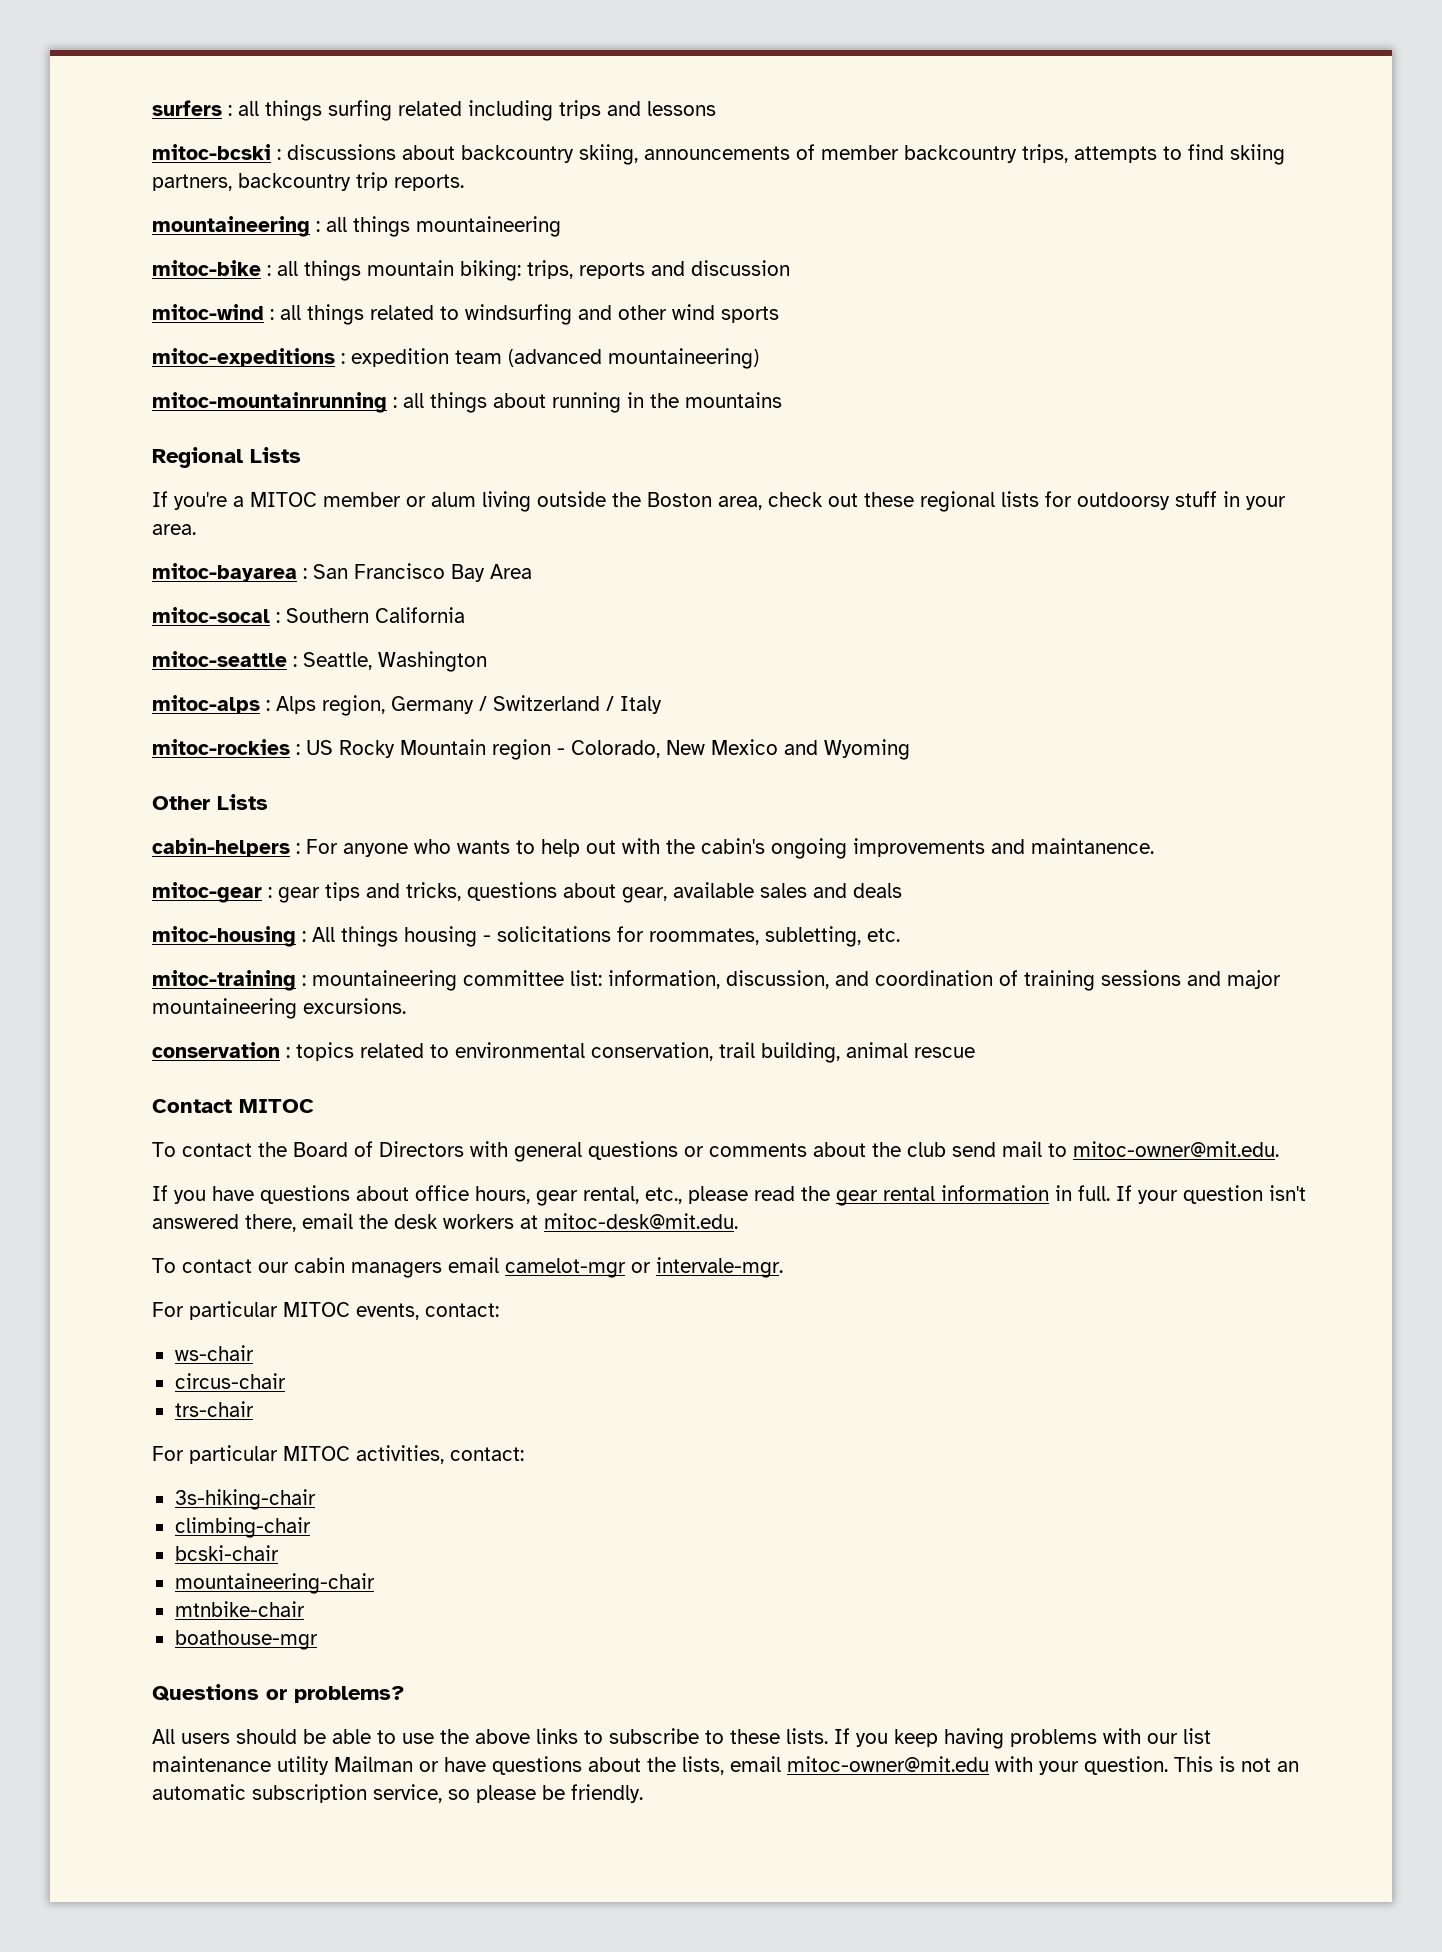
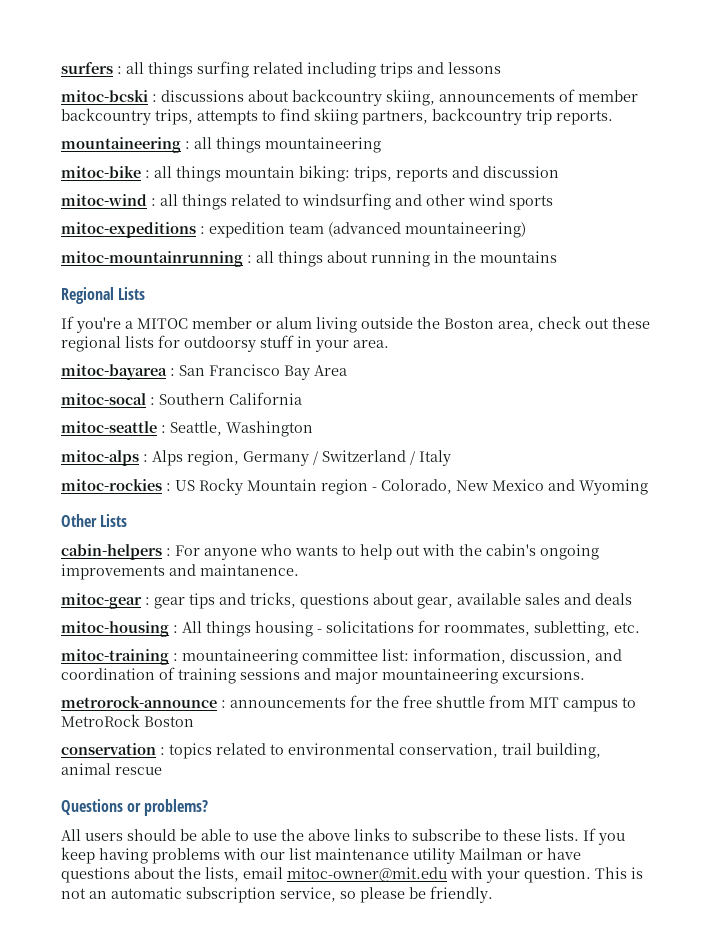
(406, 1006) none -> [61,695,636,712] [61,714,194,727] // metrorock-announce : announcements for the free shuttle from MIT campus to MetroRock Boston
[152,1099,314,1113] [152,1141,1279,1162] [152,1185,1306,1206] [152,1213,738,1232] [152,1257,783,1278] [152,1301,499,1320] [174,1345,254,1361] [174,1373,286,1389] [174,1401,254,1417] [152,1445,524,1464] [174,1489,316,1510] [174,1517,311,1538] [174,1545,279,1561] [174,1573,375,1594] [174,1601,305,1617] [174,1630,318,1650] // Contact MITOC // To contact the Board of Directors with general questions or comments about the club send mail to mitoc-owner@mit.edu. // If you have questions about office hours, gear rental, etc., please read the gear rental information in full. If your question isn't answered there, email the desk workers at mitoc-desk@mit.edu. // To contact our cabin managers email camelot-mgr or intervale-mgr. // For particular MITOC events, contact: // ws-chair // circus-chair // trs-chair // For particular MITOC activities, contact: // 3s-hiking-chair // climbing-chair // bcski-chair // mountaineering-chair // mtnbike-chair // boathouse-mgr -> (162, 771) none

